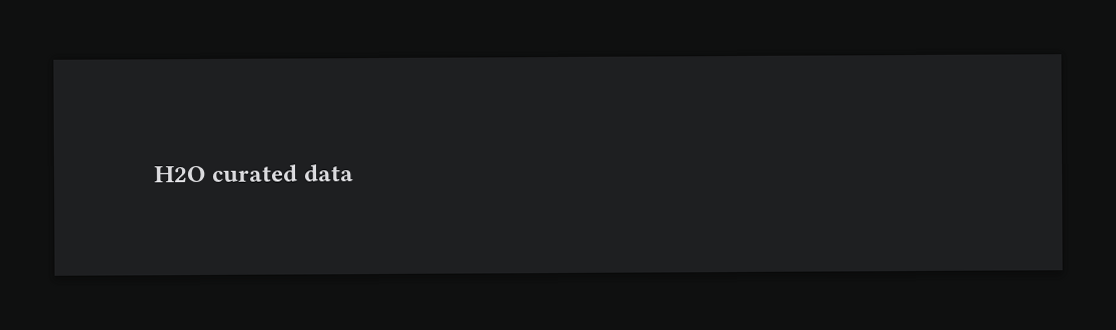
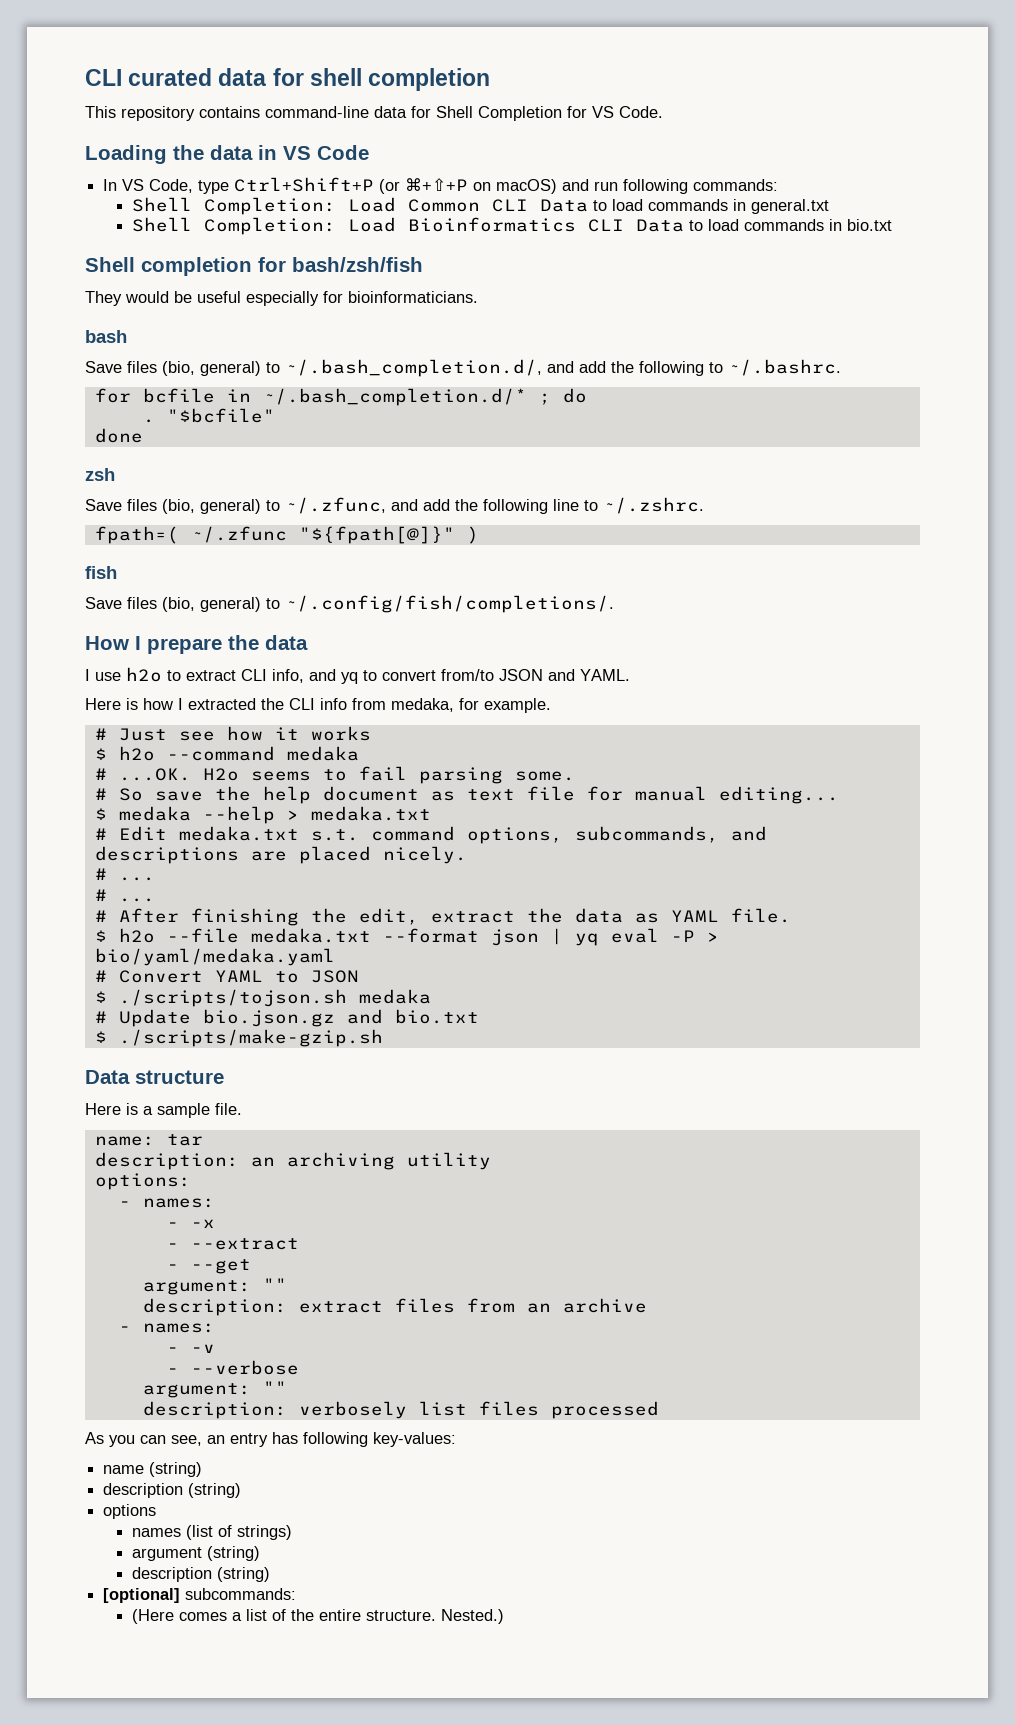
[154,165,206,183] H2O -> [85,69,122,86] CLI
(354, 173) none -> [272,68,491,91] [85,106,663,121] [85,145,369,164] [103,177,779,194] [131,197,829,215] [131,217,892,235] [85,257,423,276] [85,291,478,306] [85,330,127,343] [85,359,841,377] [94,388,587,406] [142,408,275,423] [94,428,143,443] [85,468,115,481] [85,497,704,514] [94,526,479,544] [85,566,117,579] [85,595,614,613] [85,635,308,654] [85,667,630,684] [85,698,551,713] [94,726,371,741] [94,746,359,761] [94,766,575,784] [94,786,839,804] [94,806,431,824] [94,826,767,844] [94,846,467,864] [94,868,155,881] [94,889,155,902] [94,908,791,926] [94,928,719,946] [94,948,335,966] [94,970,359,983] [94,989,431,1007] [94,1009,479,1027] [94,1029,383,1047] [85,1070,224,1084] [85,1103,242,1118] [94,1134,203,1146] [94,1152,491,1170] [94,1173,191,1190] [118,1198,215,1208] [166,1219,215,1228] [166,1238,299,1250] [166,1259,251,1274] [142,1278,287,1295] [142,1298,647,1316] [118,1323,215,1333] [166,1344,215,1353] [166,1360,299,1375] [142,1381,287,1398] [142,1401,659,1419] [85,1432,456,1447] [103,1462,203,1477] [103,1483,242,1498] [103,1504,157,1519] [131,1525,292,1540] [131,1546,260,1561] [131,1567,270,1582] [103,1588,297,1603] [131,1609,504,1624] for shell completion // This repository contains command-line data for Shell Completion for VS Code. // Loading the data in VS Code // In VS Code, type Ctrl+Shift+P (or ⌘+⇧+P on macOS) and run following commands: // Shell Completion: Load Common CLI Data to load commands in general.txt // Shell Completion: Load Bioinformatics CLI Data to load commands in bio.txt // Shell completion for bash/zsh/fish // They would be useful especially for bioinformaticians. // bash // Save files (bio, general) to ~/.bash_completion.d/, and add the following to ~/.bashrc. // for bcfile in ~/.bash_completion.d/* ; do // . "$bcfile" // done // zsh // Save files (bio, general) to ~/.zfunc, and add the following line to ~/.zshrc. // fpath=( ~/.zfunc "${fpath[@]}" ) // fish // Save files (bio, general) to ~/.config/fish/completions/. // How I prepare the data // I use h2o to extract CLI info, and yq to convert from/to JSON and YAML. // Here is how I extracted the CLI info from medaka, for example. // # Just see how it works // $ h2o --command medaka // # ...OK. H2o seems to fail parsing some. // # So save the help document as text file for manual editing... // $ medaka --help > medaka.txt // # Edit medaka.txt s.t. command options, subcommands, and descriptions are placed nicely. // # ... // # ... // # After finishing the edit, extract the data as YAML file. // $ h2o --file medaka.txt --format json | yq eval -P > bio/yaml/medaka.yaml // # Convert YAML to JSON // $ ./scripts/tojson.sh medaka // # Update bio.json.gz and bio.txt // $ ./scripts/make-gzip.sh // Data structure // Here is a sample file. // name: tar // description: an archiving utility // options: // - names: // - -x // - --extract // - --get // argument: "" // description: extract files from an archive // - names: // - -v // - --verbose // argument: "" // description: verbosely list files processed // As you can see, an entry has following key-values: // name (string) // description (string) // options // names (list of strings) // argument (string) // description (string) // [optional] subcommands: // (Here comes a list of the entire structure. Nested.)

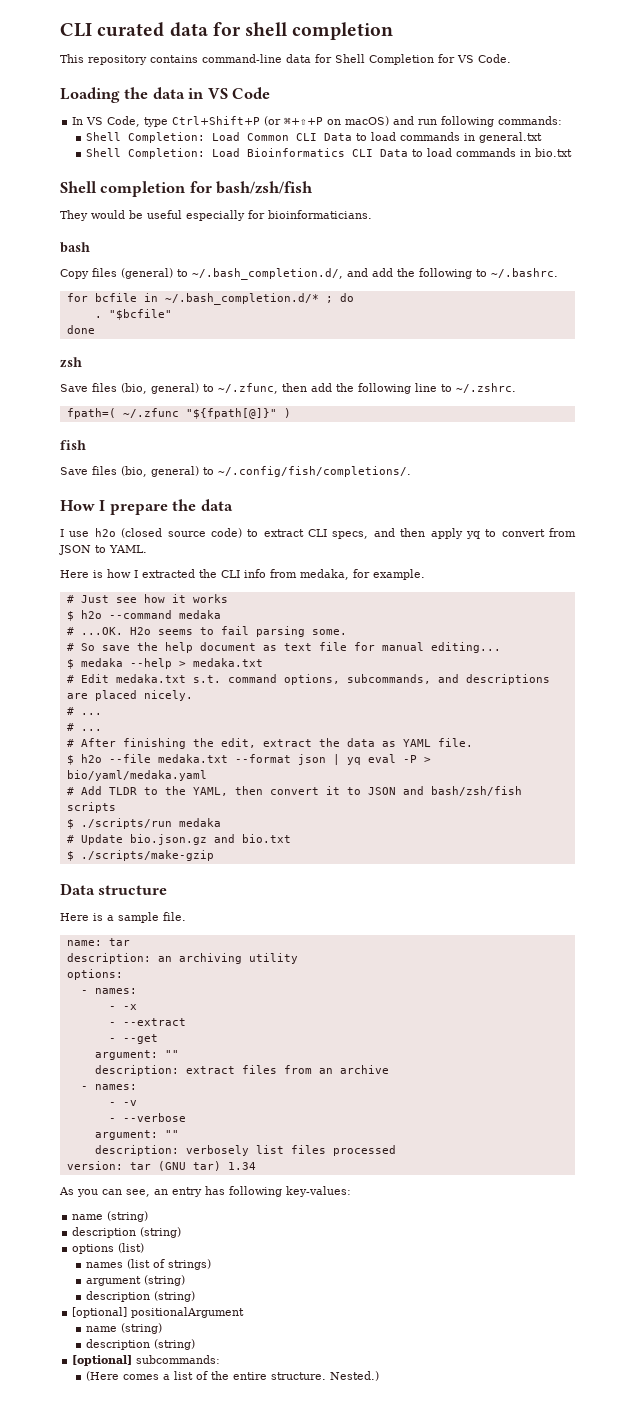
[85,361,261,376] Save files (bio, general) -> [60,268,173,279] Copy files (general)
[391,499,418,511] and -> [282,383,307,392] then
[167,669,575,684] to extract CLI info, and yq to convert from/to JSON and -> [121,528,576,539] [59,545,106,555] (closed source code) to extract CLI specs, and then apply yq to convert from JSON to
[118,970,263,983] Convert YAML -> [80,786,340,796] Add TLDR to the YAML, then convert it
[94,989,347,1007] // $ ./scripts/tojson.sh -> [402,786,522,796] [66,802,116,813] [66,818,172,829] and bash/zsh/fish scripts // $ ./scripts/run
[118,1029,383,1047] ./scripts/make-gzip.sh -> [80,850,214,861] ./scripts/make-gzip
(659, 1410) none -> [66,1161,256,1171] // version: tar (GNU tar) 1.34
(157, 1511) none -> [118,1243,145,1253] (list)
(270, 1574) none -> [72,1307,245,1318] [86,1323,163,1334] [86,1339,196,1350] // [optional] positionalArgument // name (string) // description (string)

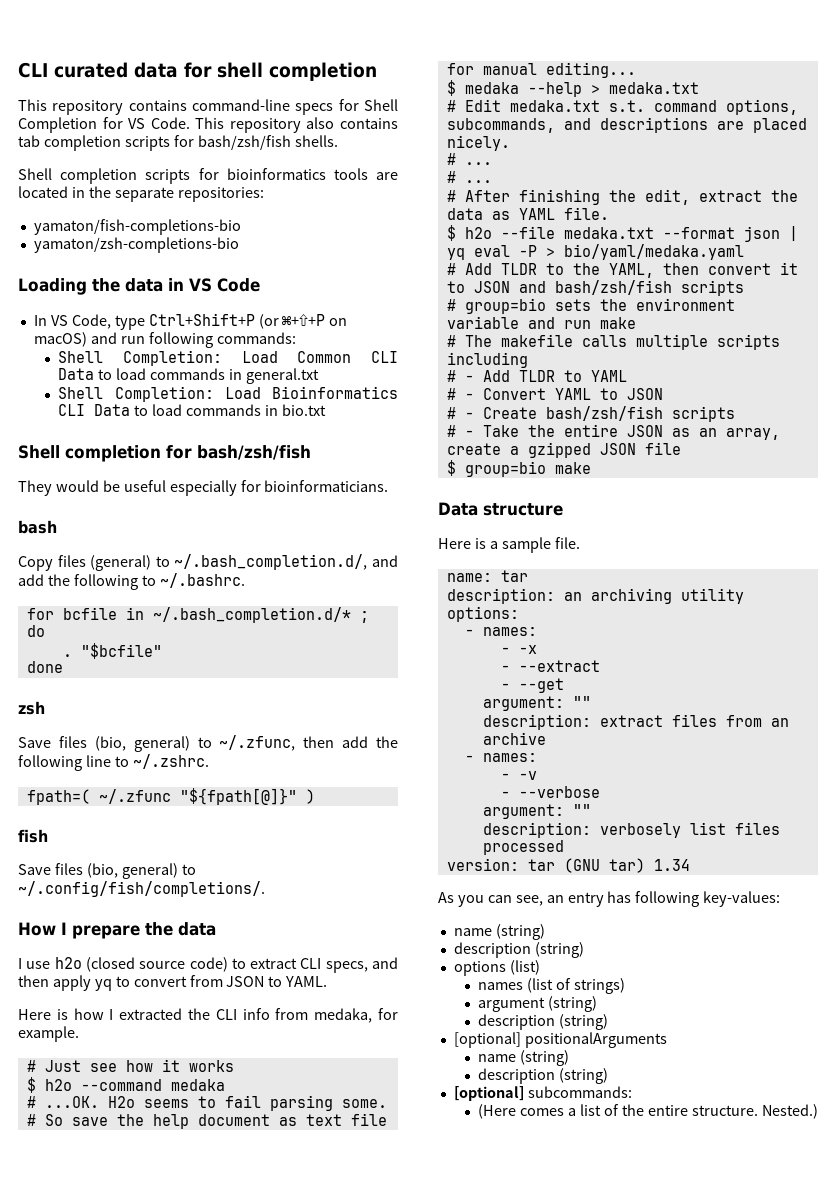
[286,54,311,63] data -> [295,103,334,115] specs
(511, 58) none -> [195,117,398,133] [18,135,338,151] [18,168,398,184] [18,186,264,202] [33,219,241,235] [33,237,239,253] This repository also contains tab completion scripts for bash/zsh/fish shells. // Shell completion scripts for bioinformatics tools are located in the separate repositories: // yamaton/fish-completions-bio // yamaton/zsh-completions-bio
[66,818,221,829] [66,834,291,845] [66,850,214,861] $ ./scripts/run medaka // # Update bio.json.gz and bio.txt // $ ./scripts/make-gzip -> [446,298,735,314] [446,316,636,329] [446,334,780,350] [446,352,528,368] [446,370,627,382] [446,388,663,400] [446,406,735,422] [446,424,780,440] [446,442,681,458] [446,460,591,477] # group=bio sets the environment variable and run make // # The makefile calls multiple scripts including // # - Add TLDR to YAML // # - Convert YAML to JSON // # - Create bash/zsh/fish scripts // # - Take the entire JSON as an array, create a gzipped JSON file // $ group=bio make
[131,1307,245,1318] positionalArgument -> [524,1032,667,1048] positionalArguments

